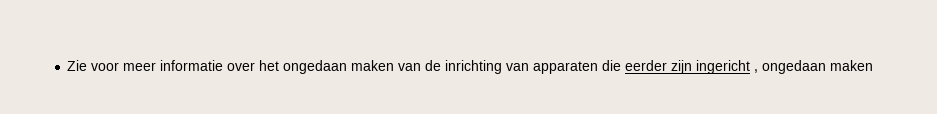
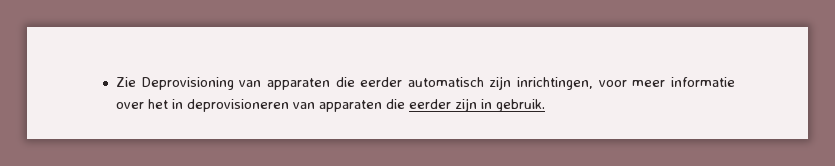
(88, 65) none -> [141,76,594,90] Deprovisioning van apparaten die eerder automatisch zijn inrichtingen,
[283,60,503,74] ongedaan maken van de inrichting -> [171,99,289,112] in deprovisioneren
[696,60,874,74] ingericht , ongedaan maken -> [480,99,545,112] in gebruik.

